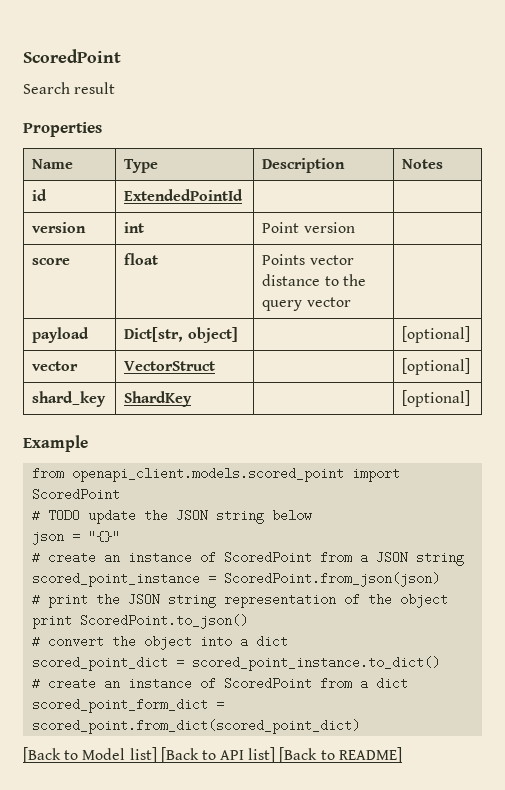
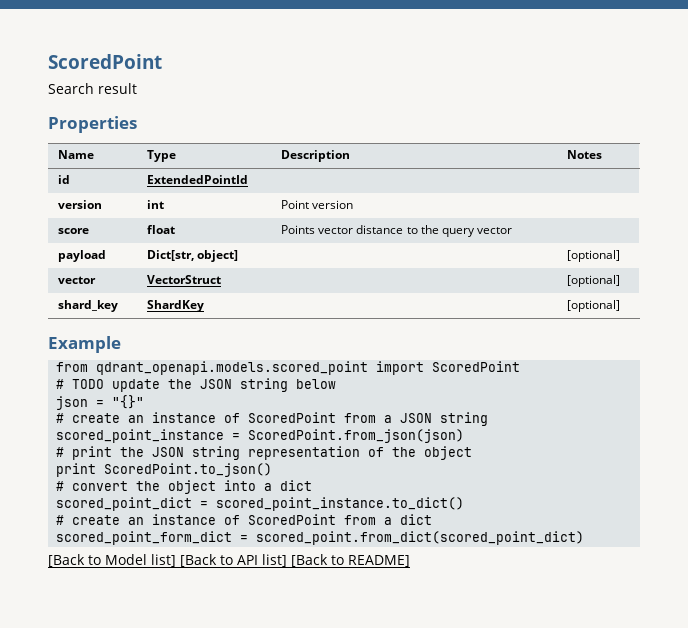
[72,467,345,482] openapi_client.models.scored_point -> [96,361,369,375] qdrant_openapi.models.scored_point

